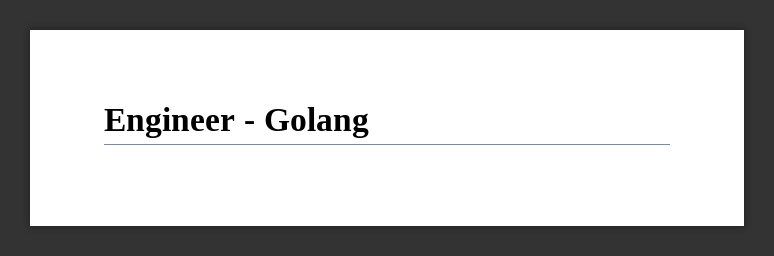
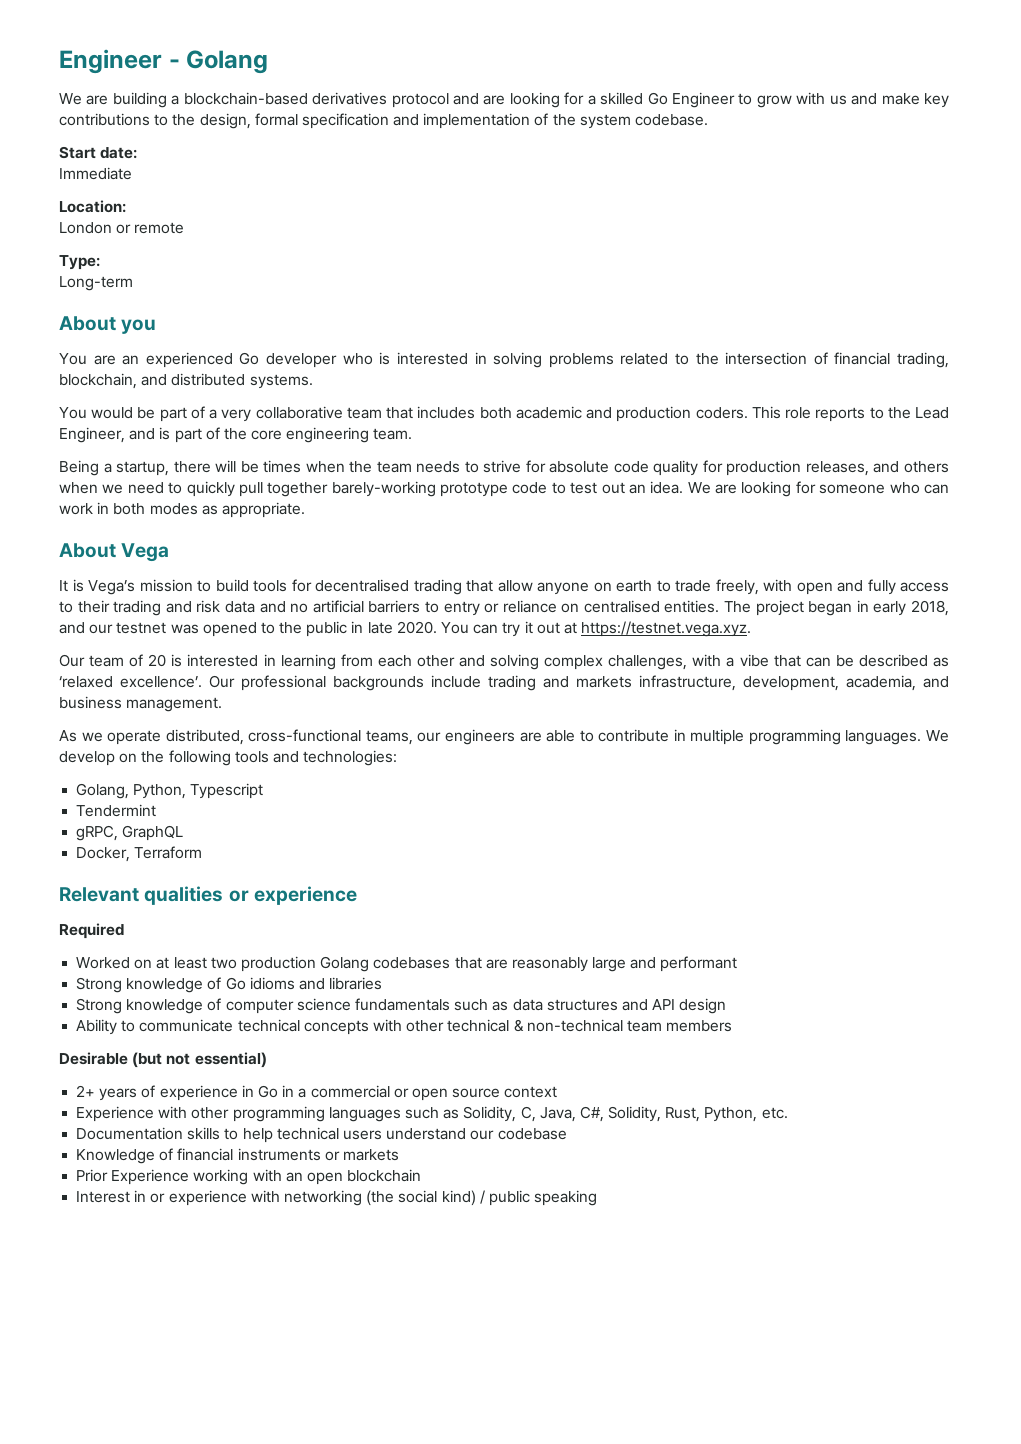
(370, 122) none -> [59,92,950,108] [59,113,709,129] [59,146,138,159] [59,167,132,180] [59,200,126,213] [59,222,185,234] [59,255,100,270] [59,276,133,291] [59,316,157,334] [59,352,949,368] [59,373,313,389] [59,406,949,422] [59,427,413,443] [59,460,949,476] [59,481,950,497] [59,502,305,518] [59,543,170,562] [59,579,949,595] [59,600,950,616] [59,621,752,637] [59,654,950,670] [59,675,949,691] [59,696,223,712] [59,729,949,745] [59,750,398,766] [76,783,264,799] [76,804,157,817] [76,825,184,841] [76,846,203,862] [59,886,357,905] [59,923,124,939] [76,956,738,972] [76,977,383,993] [76,998,727,1014] [76,1019,733,1035] [59,1052,267,1068] [76,1085,558,1101] [76,1106,788,1122] [76,1127,567,1143] [76,1148,399,1164] [76,1169,422,1185] [76,1190,598,1206] // We are building a blockchain-based derivatives protocol and are looking for a skilled Go Engineer to grow with us and make key contributions to the design, formal specification and implementation of the system codebase. // Start date: // Immediate // Location: // London or remote // Type: // Long-term // About you // You are an experienced Go developer who is interested in solving problems related to the intersection of financial trading, blockchain, and distributed systems. // You would be part of a very collaborative team that includes both academic and production coders. This role reports to the Lead Engineer, and is part of the core engineering team. // Being a startup, there will be times when the team needs to strive for absolute code quality for production releases, and others when we need to quickly pull together barely-working prototype code to test out an idea. We are looking for someone who can work in both modes as appropriate. // About Vega // It is Vega’s mission to build tools for decentralised trading that allow anyone on earth to trade freely, with open and fully access to their trading and risk data and no artificial barriers to entry or reliance on centralised entities. The project began in early 2018, and our testnet was opened to the public in late 2020. You can try it out at https://testnet.vega.xyz. // Our team of 20 is interested in learning from each other and solving complex challenges, with a vibe that can be described as ‘relaxed excellence’. Our professional backgrounds include trading and markets infrastructure, development, academia, and business management. // As we operate distributed, cross-functional teams, our engineers are able to contribute in multiple programming languages. We develop on the following tools and technologies: // Golang, Python, Typescript // Tendermint // gRPC, GraphQL // Docker, Terraform // Relevant qualities or experience // Required // Worked on at least two production Golang codebases that are reasonably large and performant // Strong knowledge of Go idioms and libraries // Strong knowledge of computer science fundamentals such as data structures and API design // Ability to communicate technical concepts with other technical & non-technical team members // Desirable (but not essential) // 2+ years of experience in Go in a commercial or open source context // Experience with other programming languages such as Solidity, C, Java, C#, Solidity, Rust, Python, etc. // Documentation skills to help technical users understand our codebase // Knowledge of financial instruments or markets // Prior Experience working with an open blockchain // Interest in or experience with networking (the social kind) / public speaking

